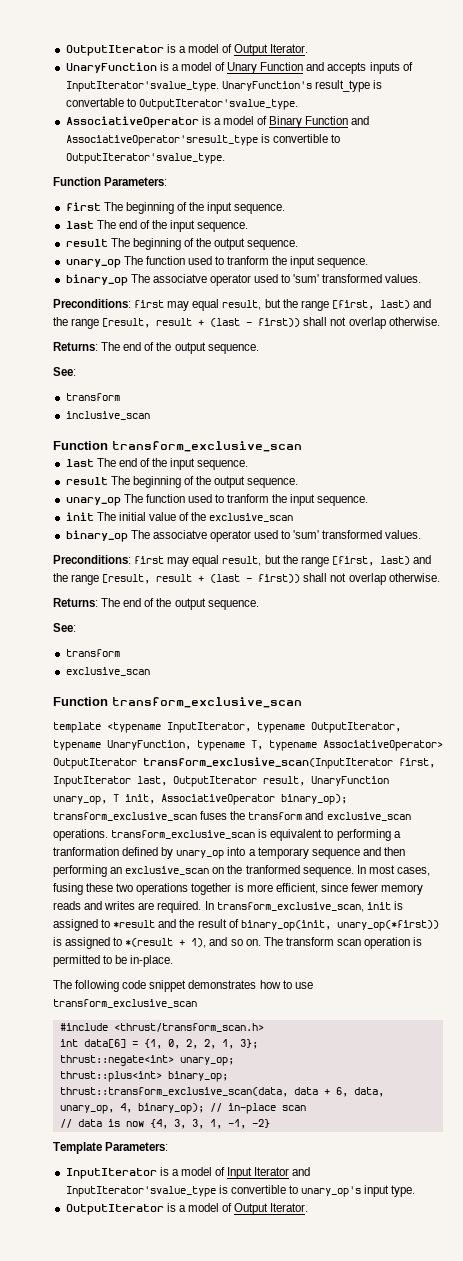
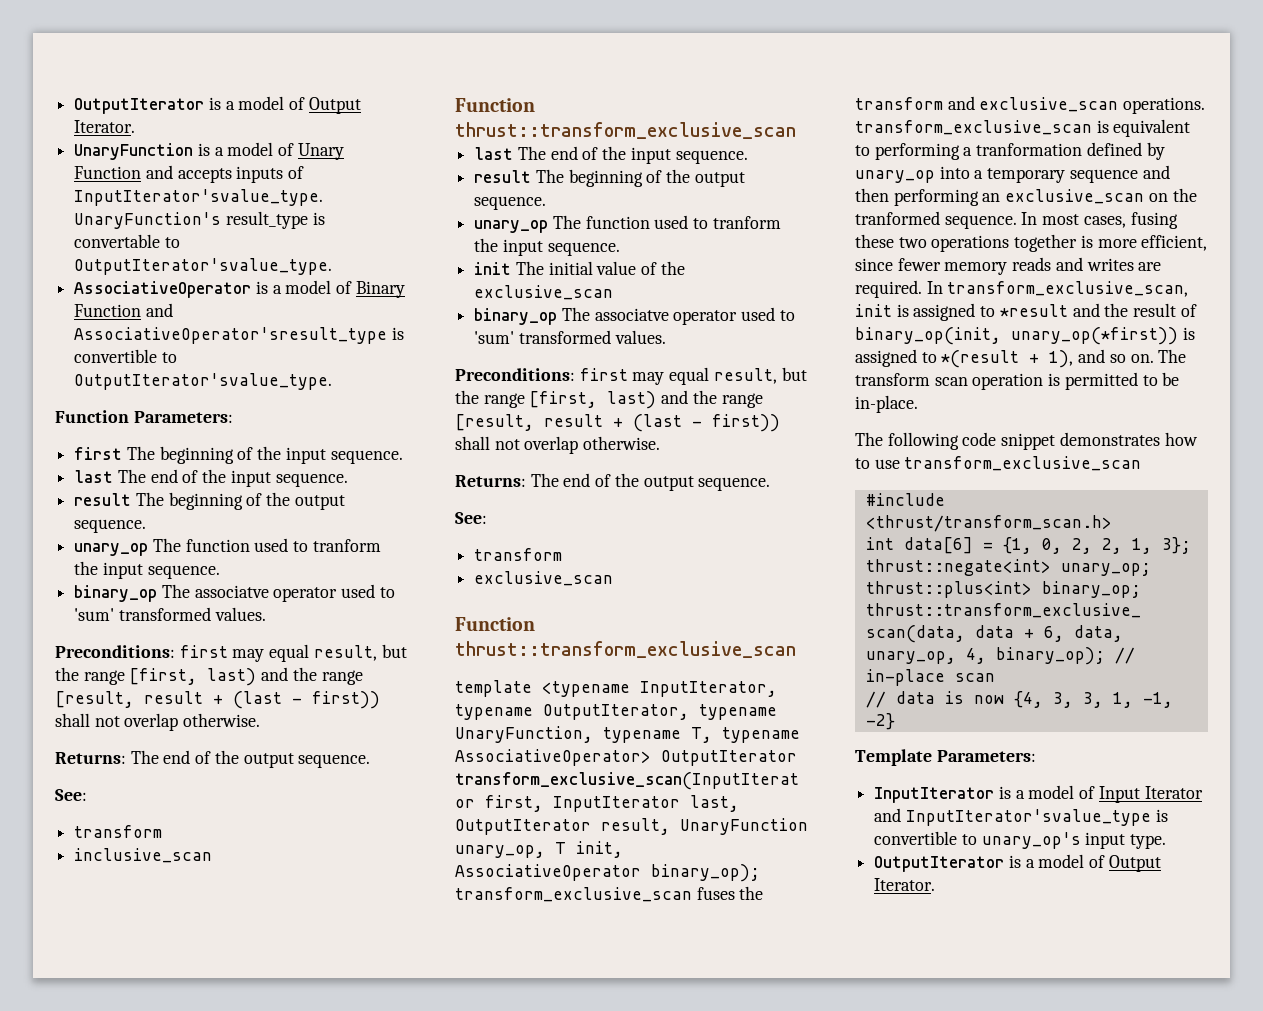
[112,441,302,452] transform_exclusive_scan -> [455,122,796,139] thrust::transform_exclusive_scan
[112,697,302,708] transform_exclusive_scan -> [455,641,796,658] thrust::transform_exclusive_scan

